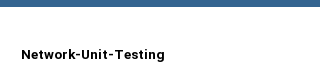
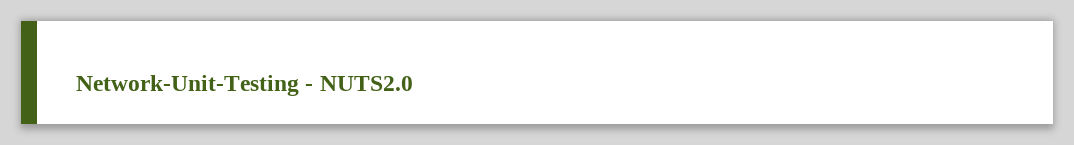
(165, 55) none -> [305,76,413,91] - NUTS2.0

